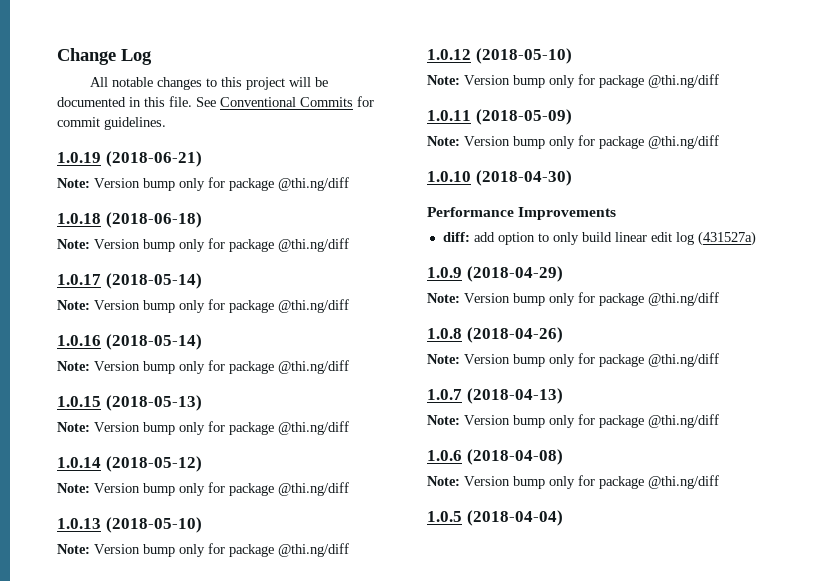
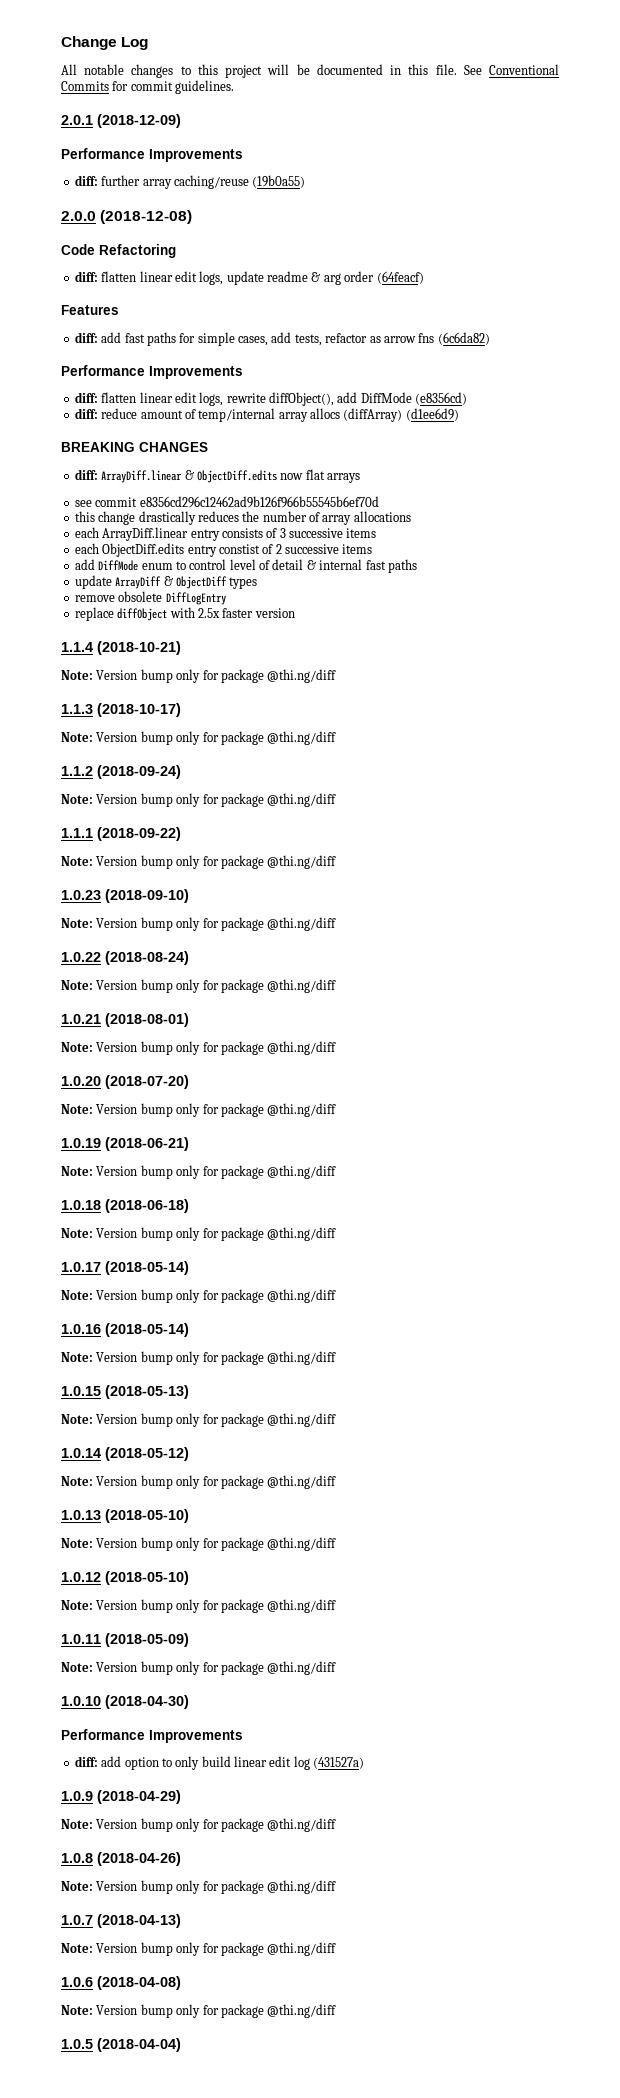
(166, 123) none -> [61,114,181,128] [61,148,243,162] [74,175,306,189] [61,210,193,224] [61,244,176,258] [74,271,424,285] [61,305,119,315] [74,332,490,346] [61,365,243,379] [74,392,468,406] [74,408,459,422] [61,442,208,452] [74,469,360,483] [74,496,379,508] [74,511,411,525] [74,527,377,541] [74,543,373,557] [74,559,417,573] [74,575,258,589] [74,591,226,605] [74,607,295,621] [61,641,181,655] [61,669,337,683] [61,703,181,717] [61,731,337,745] [61,765,181,779] [61,793,337,807] [61,827,181,841] [61,855,337,869] [61,889,189,903] [61,917,337,931] [61,951,189,965] [61,979,337,993] [61,1013,189,1027] [61,1041,337,1055] [61,1075,189,1089] [61,1103,337,1117] // 2.0.1 (2018-12-09) // Performance Improvements // diff: further array caching/reuse (19b0a55) // 2.0.0 (2018-12-08) // Code Refactoring // diff: flatten linear edit logs, update readme & arg order (64feacf) // Features // diff: add fast paths for simple cases, add tests, refactor as arrow fns (6c6da82) // Performance Improvements // diff: flatten linear edit logs, rewrite diffObject(), add DiffMode (e8356cd) // diff: reduce amount of temp/internal array allocs (diffArray) (d1ee6d9) // BREAKING CHANGES // diff: ArrayDiff.linear & ObjectDiff.edits now flat arrays // see commit e8356cd296c12462ad9b126f966b55545b6ef70d // this change drastically reduces the number of array allocations // each ArrayDiff.linear entry consists of 3 successive items // each ObjectDiff.edits entry constist of 2 successive items // add DiffMode enum to control level of detail & internal fast paths // update ArrayDiff & ObjectDiff types // remove obsolete DiffLogEntry // replace diffObject with 2.5x faster version // 1.1.4 (2018-10-21) // Note: Version bump only for package @thi.ng/diff // 1.1.3 (2018-10-17) // Note: Version bump only for package @thi.ng/diff // 1.1.2 (2018-09-24) // Note: Version bump only for package @thi.ng/diff // 1.1.1 (2018-09-22) // Note: Version bump only for package @thi.ng/diff // 1.0.23 (2018-09-10) // Note: Version bump only for package @thi.ng/diff // 1.0.22 (2018-08-24) // Note: Version bump only for package @thi.ng/diff // 1.0.21 (2018-08-01) // Note: Version bump only for package @thi.ng/diff // 1.0.20 (2018-07-20) // Note: Version bump only for package @thi.ng/diff

